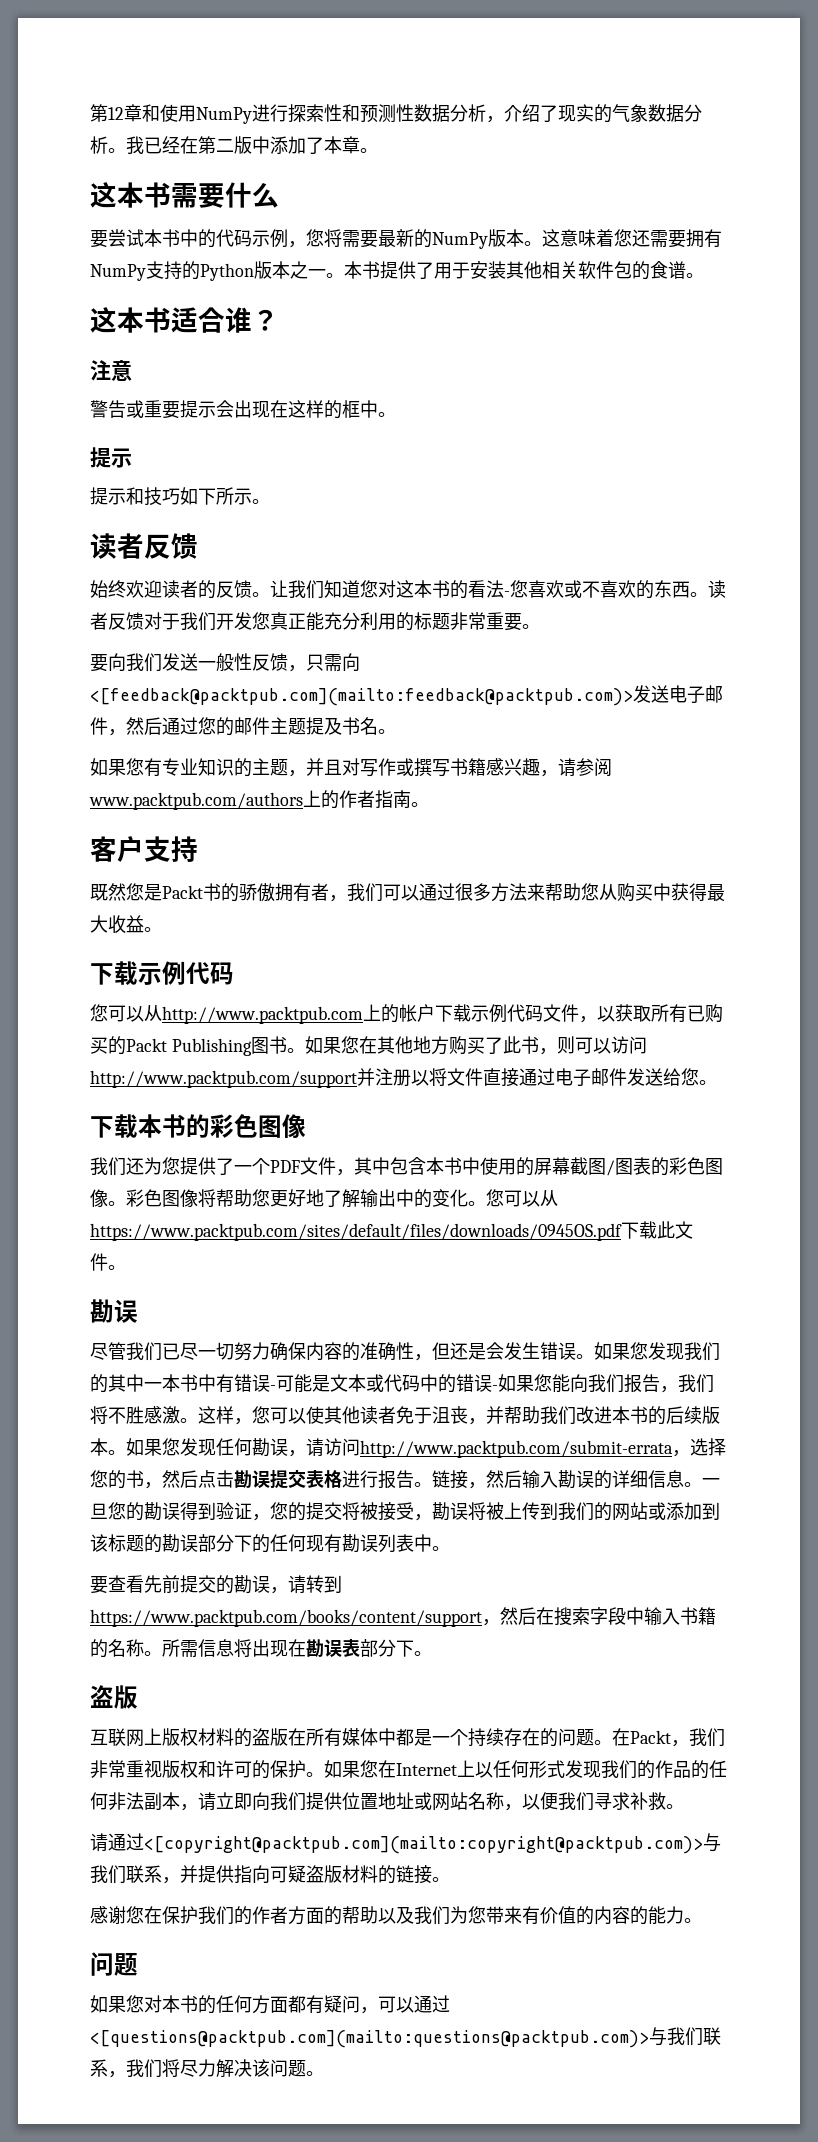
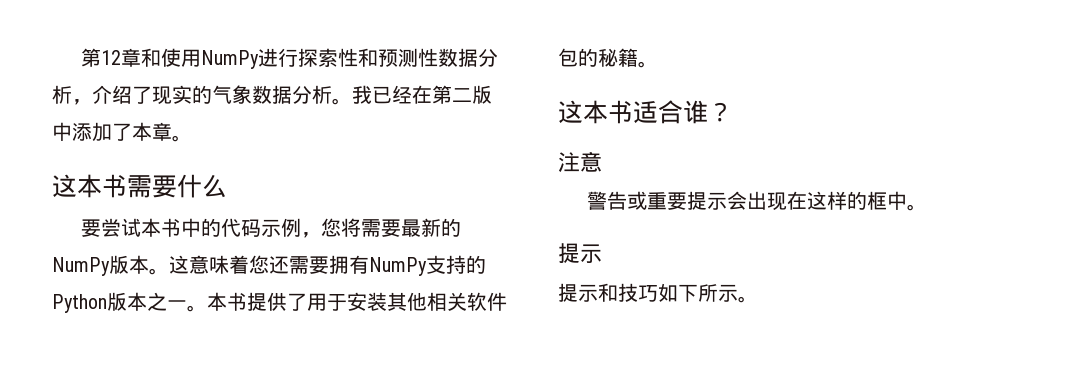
[650,261,686,279] 食谱 -> [598,48,638,67] 秘籍
[90,533,198,559] [90,580,726,599] [90,612,540,631] [90,653,360,672] [90,685,723,706] [90,717,396,736] [90,758,612,777] [89,790,429,810] [90,836,198,862] [90,883,725,902] [90,915,162,934] [90,961,234,986] [90,1004,723,1024] [90,1036,647,1056] [90,1068,717,1088] [90,1114,306,1139] [90,1157,723,1176] [90,1189,558,1208] [90,1221,693,1241] [90,1253,126,1271] [90,1299,138,1323] [90,1342,720,1361] [90,1374,714,1393] [90,1406,720,1425] [90,1438,726,1458] [90,1469,720,1489] [90,1502,720,1521] [90,1534,450,1553] [90,1575,342,1594] [90,1607,716,1627] [90,1639,432,1658] [90,1685,138,1709] [90,1728,725,1747] [90,1760,727,1779] [90,1792,684,1811] [90,1833,721,1854] [90,1865,450,1884] [90,1906,702,1925] [90,1952,138,1976] [90,1995,450,2014] [90,2027,721,2048] [90,2059,324,2078] // 读者反馈 // 始终欢迎读者的反馈。让我们知道您对这本书的看法-您喜欢或不喜欢的东西。读者反馈对于我们开发您真正能充分利用的标题非常重要。 // 要向我们发送一般性反馈，只需向<[feedback@packtpub.com](mailto:feedback@packtpub.com)>发送电子邮件，然后通过您的邮件主题提及书名。 // 如果您有专业知识的主题，并且对写作或撰写书籍感兴趣，请参阅www.packtpub.com/authors上的作者指南。 // 客户支持 // 既然您是Packt书的骄傲拥有者，我们可以通过很多方法来帮助您从购买中获得最大收益。 // 下载示例代码 // 您可以从http://www.packtpub.com上的帐户下载示例代码文件，以获取所有已购买的Packt Publishing图书。如果您在其他地方购买了此书，则可以访问http://www.packtpub.com/support并注册以将文件直接通过电子邮件发送给您。 // 下载本书的彩色图像 // 我们还为您提供了一个PDF文件，其中包含本书中使用的屏幕截图/图表的彩色图像。彩色图像将帮助您更好地了解输出中的变化。您可以从https://www.packtpub.com/sites/default/files/downloads/0945OS.pdf下载此文件。 // 勘误 // 尽管我们已尽一切努力确保内容的准确性，但还是会发生错误。如果您发现我们的其中一本书中有错误-可能是文本或代码中的错误-如果您能向我们报告，我们将不胜感激。这样，您可以使其他读者免于沮丧，并帮助我们改进本书的后续版本。如果您发现任何勘误，请访问http://www.packtpub.com/submit-errata，选择您的书，然后点击勘误提交表格进行报告。链接，然后输入勘误的详细信息。一旦您的勘误得到验证，您的提交将被接受，勘误将被上传到我们的网站或添加到该标题的勘误部分下的任何现有勘误列表中。 // 要查看先前提交的勘误，请转到https://www.packtpub.com/books/content/support，然后在搜索字段中输入书籍的名称。所需信息将出现在勘误表部分下。 // 盗版 // 互联网上版权材料的盗版在所有媒体中都是一个持续存在的问题。在Packt，我们非常重视版权和许可的保护。如果您在Internet上以任何形式发现我们的作品的任何非法副本，请立即向我们提供位置地址或网站名称，以便我们寻求补救。 // 请通过<[copyright@packtpub.com](mailto:copyright@packtpub.com)>与我们联系，并提供指向可疑盗版材料的链接。 // 感谢您在保护我们的作者方面的帮助以及我们为您带来有价值的内容的能力。 // 问题 // 如果您对本书的任何方面都有疑问，可以通过<[questions@packtpub.com](mailto:questions@packtpub.com)>与我们联系，我们将尽力解决该问题。 -> (758, 299) none

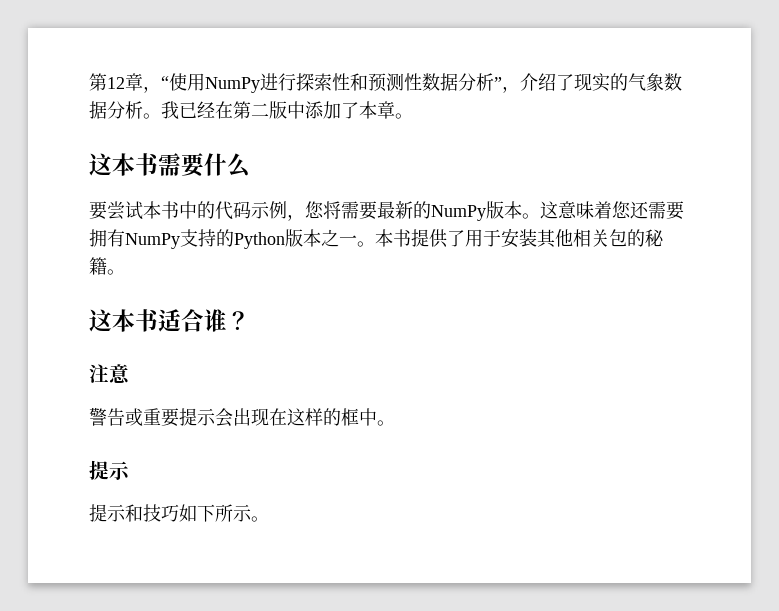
[140,48,161,67] 和 -> [143,76,169,93] ，“
(72, 94) none -> [494,77,502,89] ”
[467,292,507,311] 软件 -> (609, 238) none

